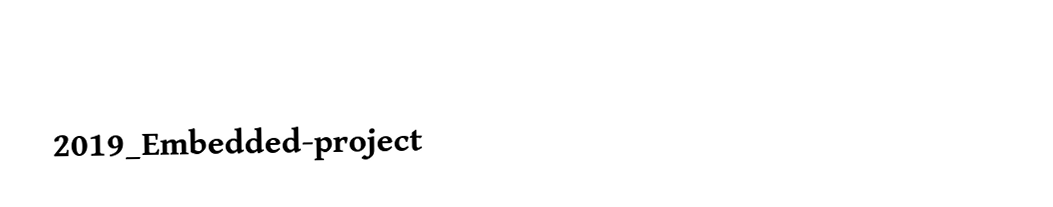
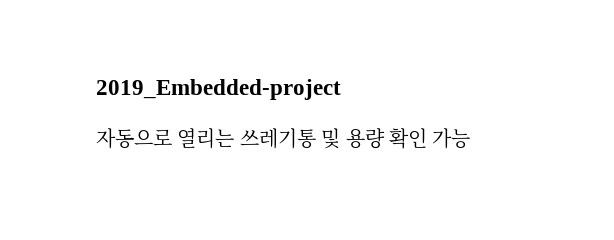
(423, 144) none -> [96,128,471,149] // 자동으로 열리는 쓰레기통 및 용량 확인 가능

